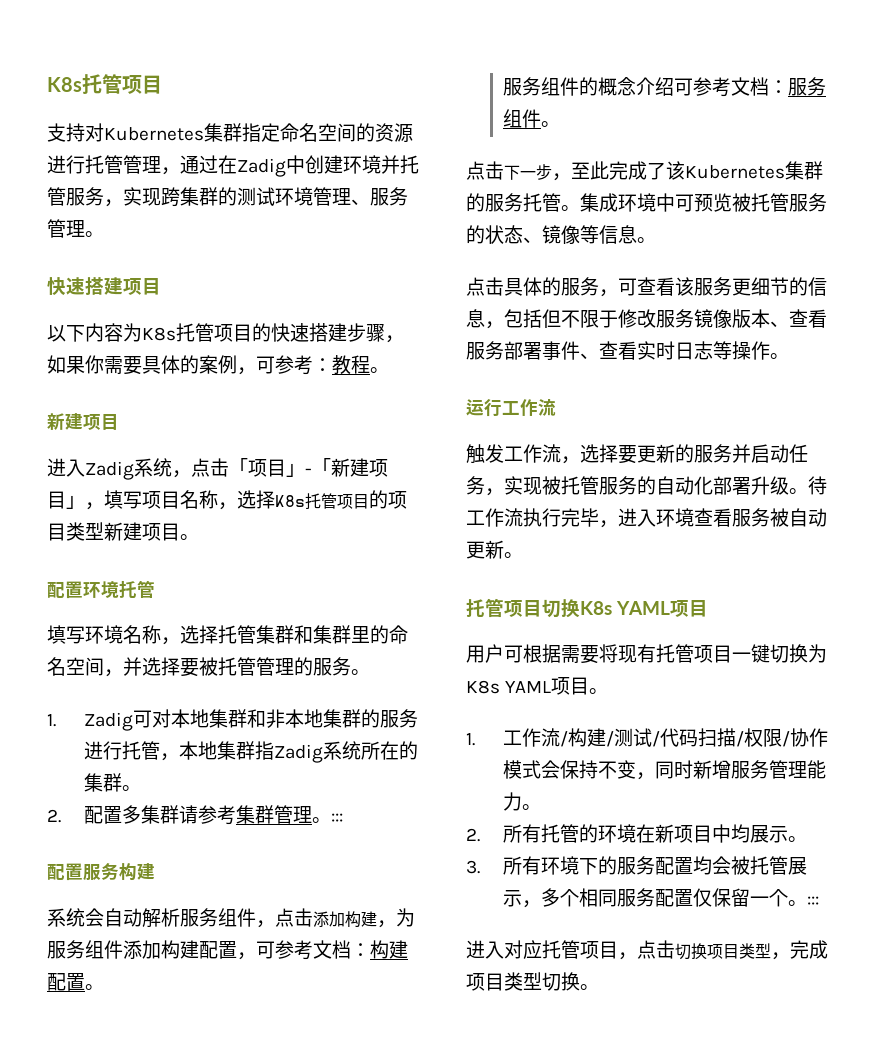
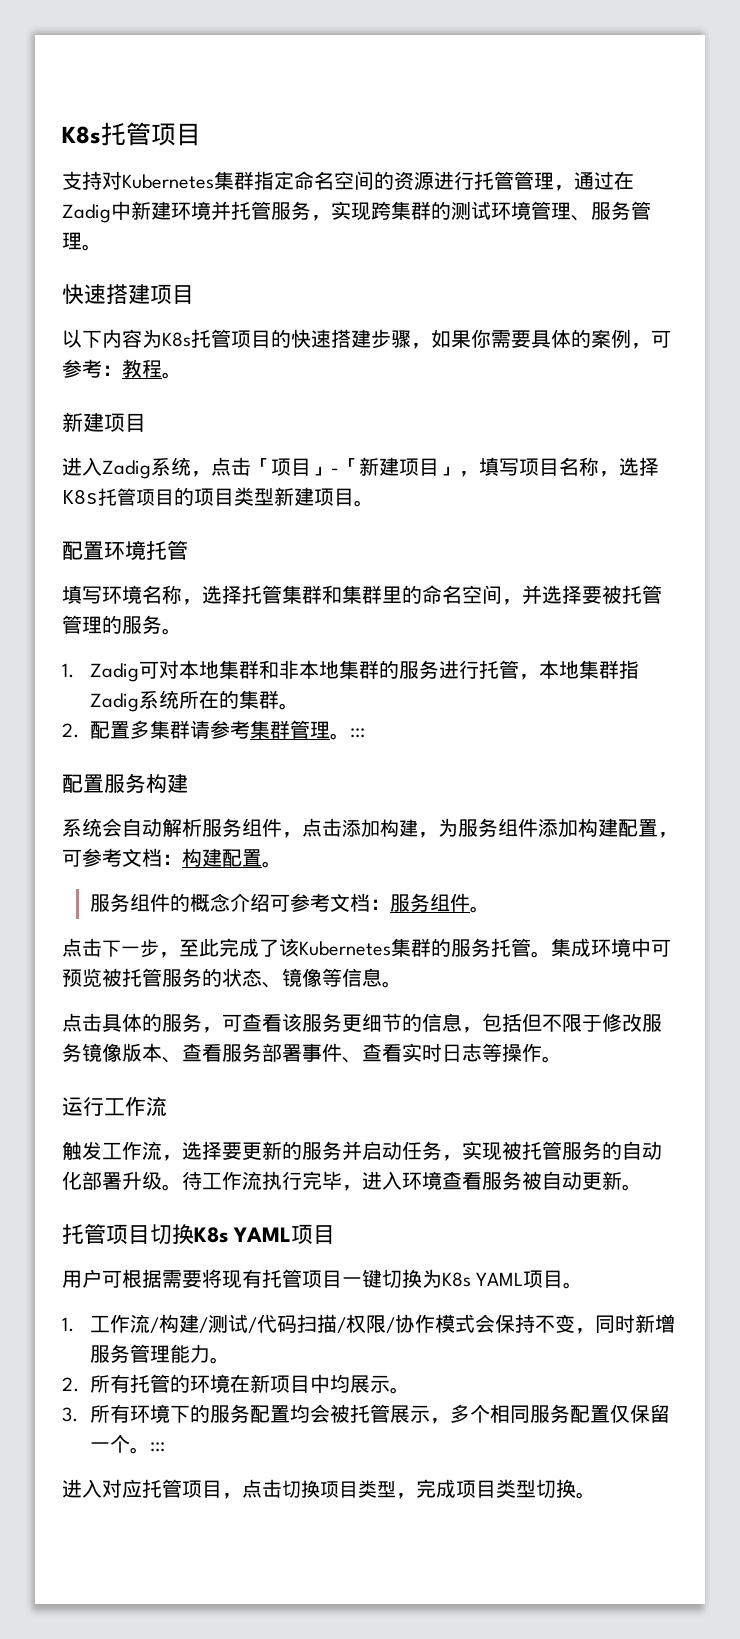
[305,155,324,174] 创 -> [131,201,151,220] 新

